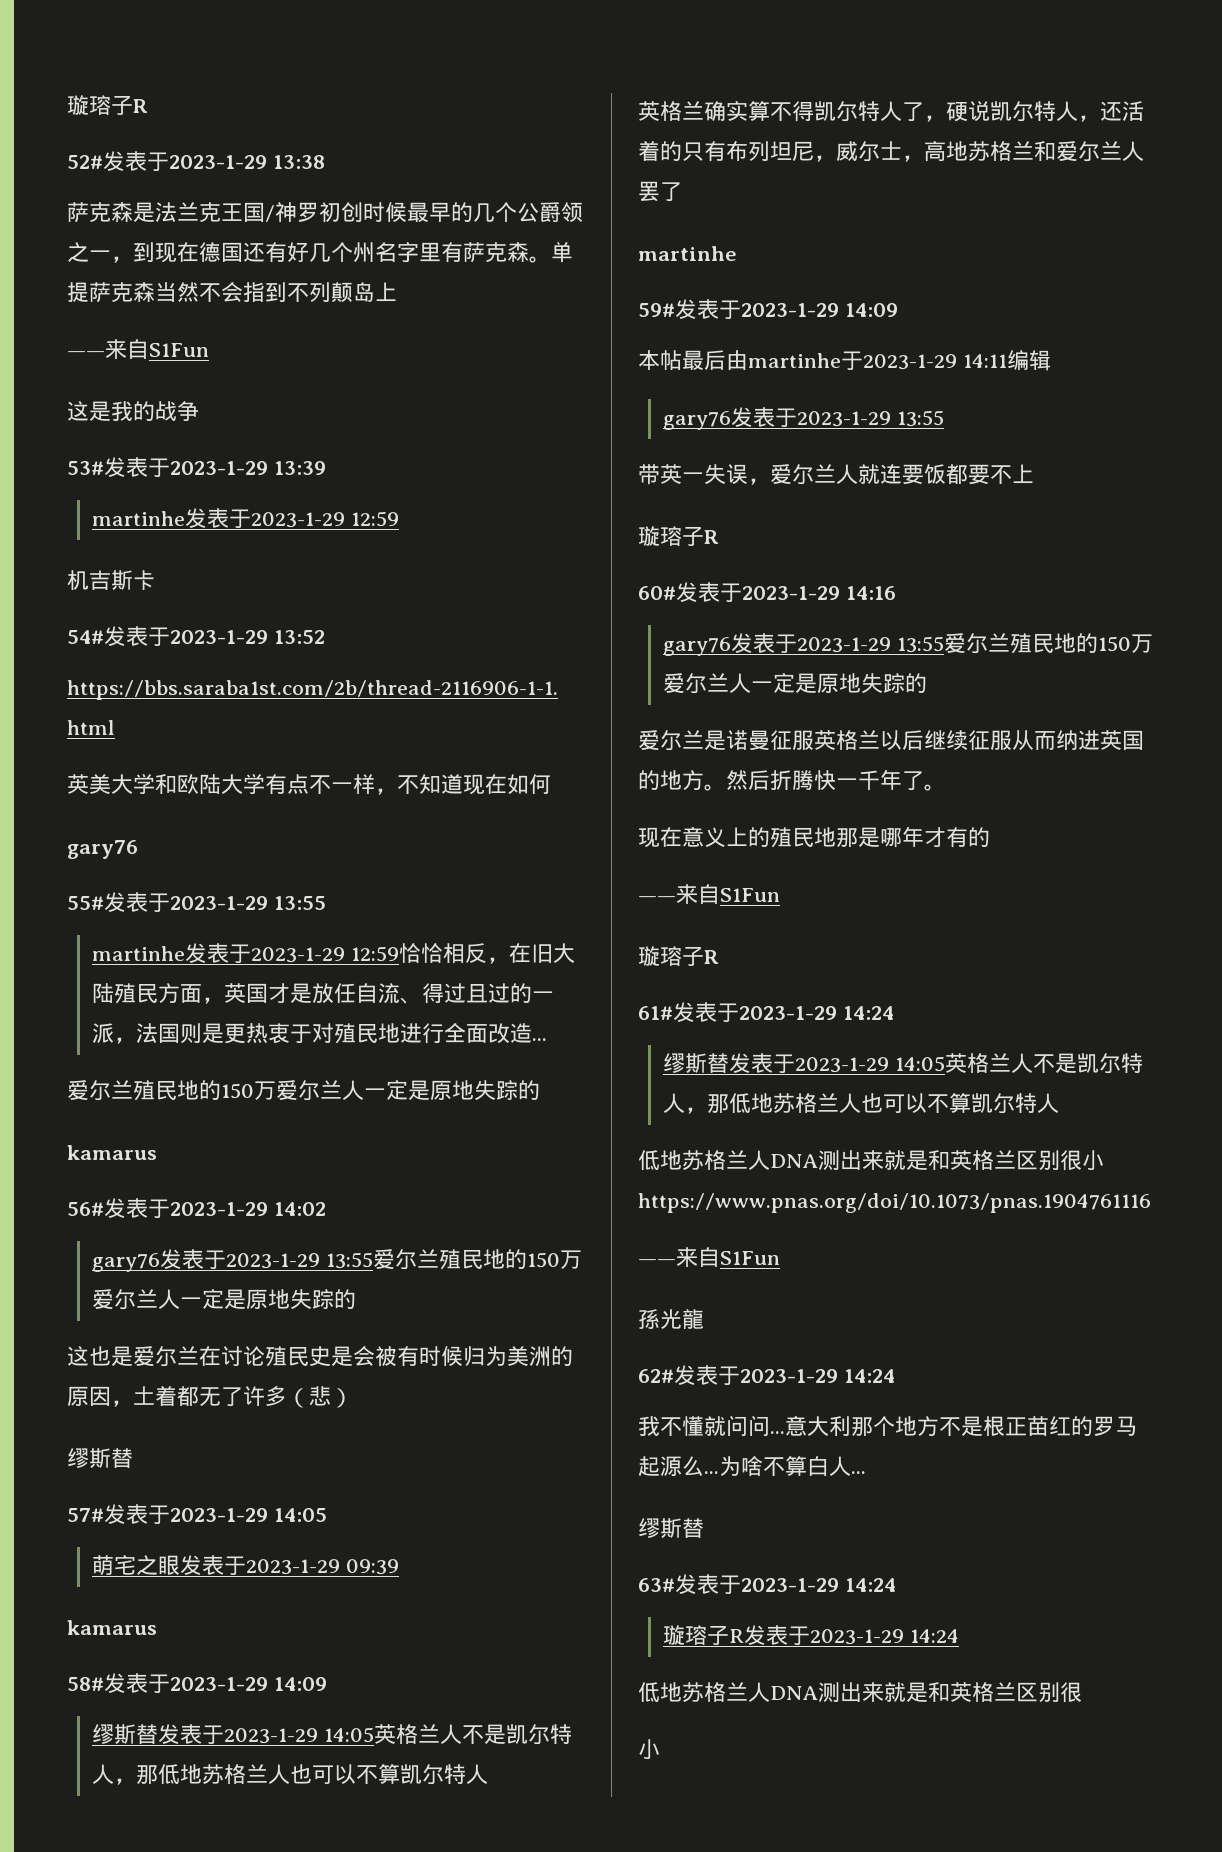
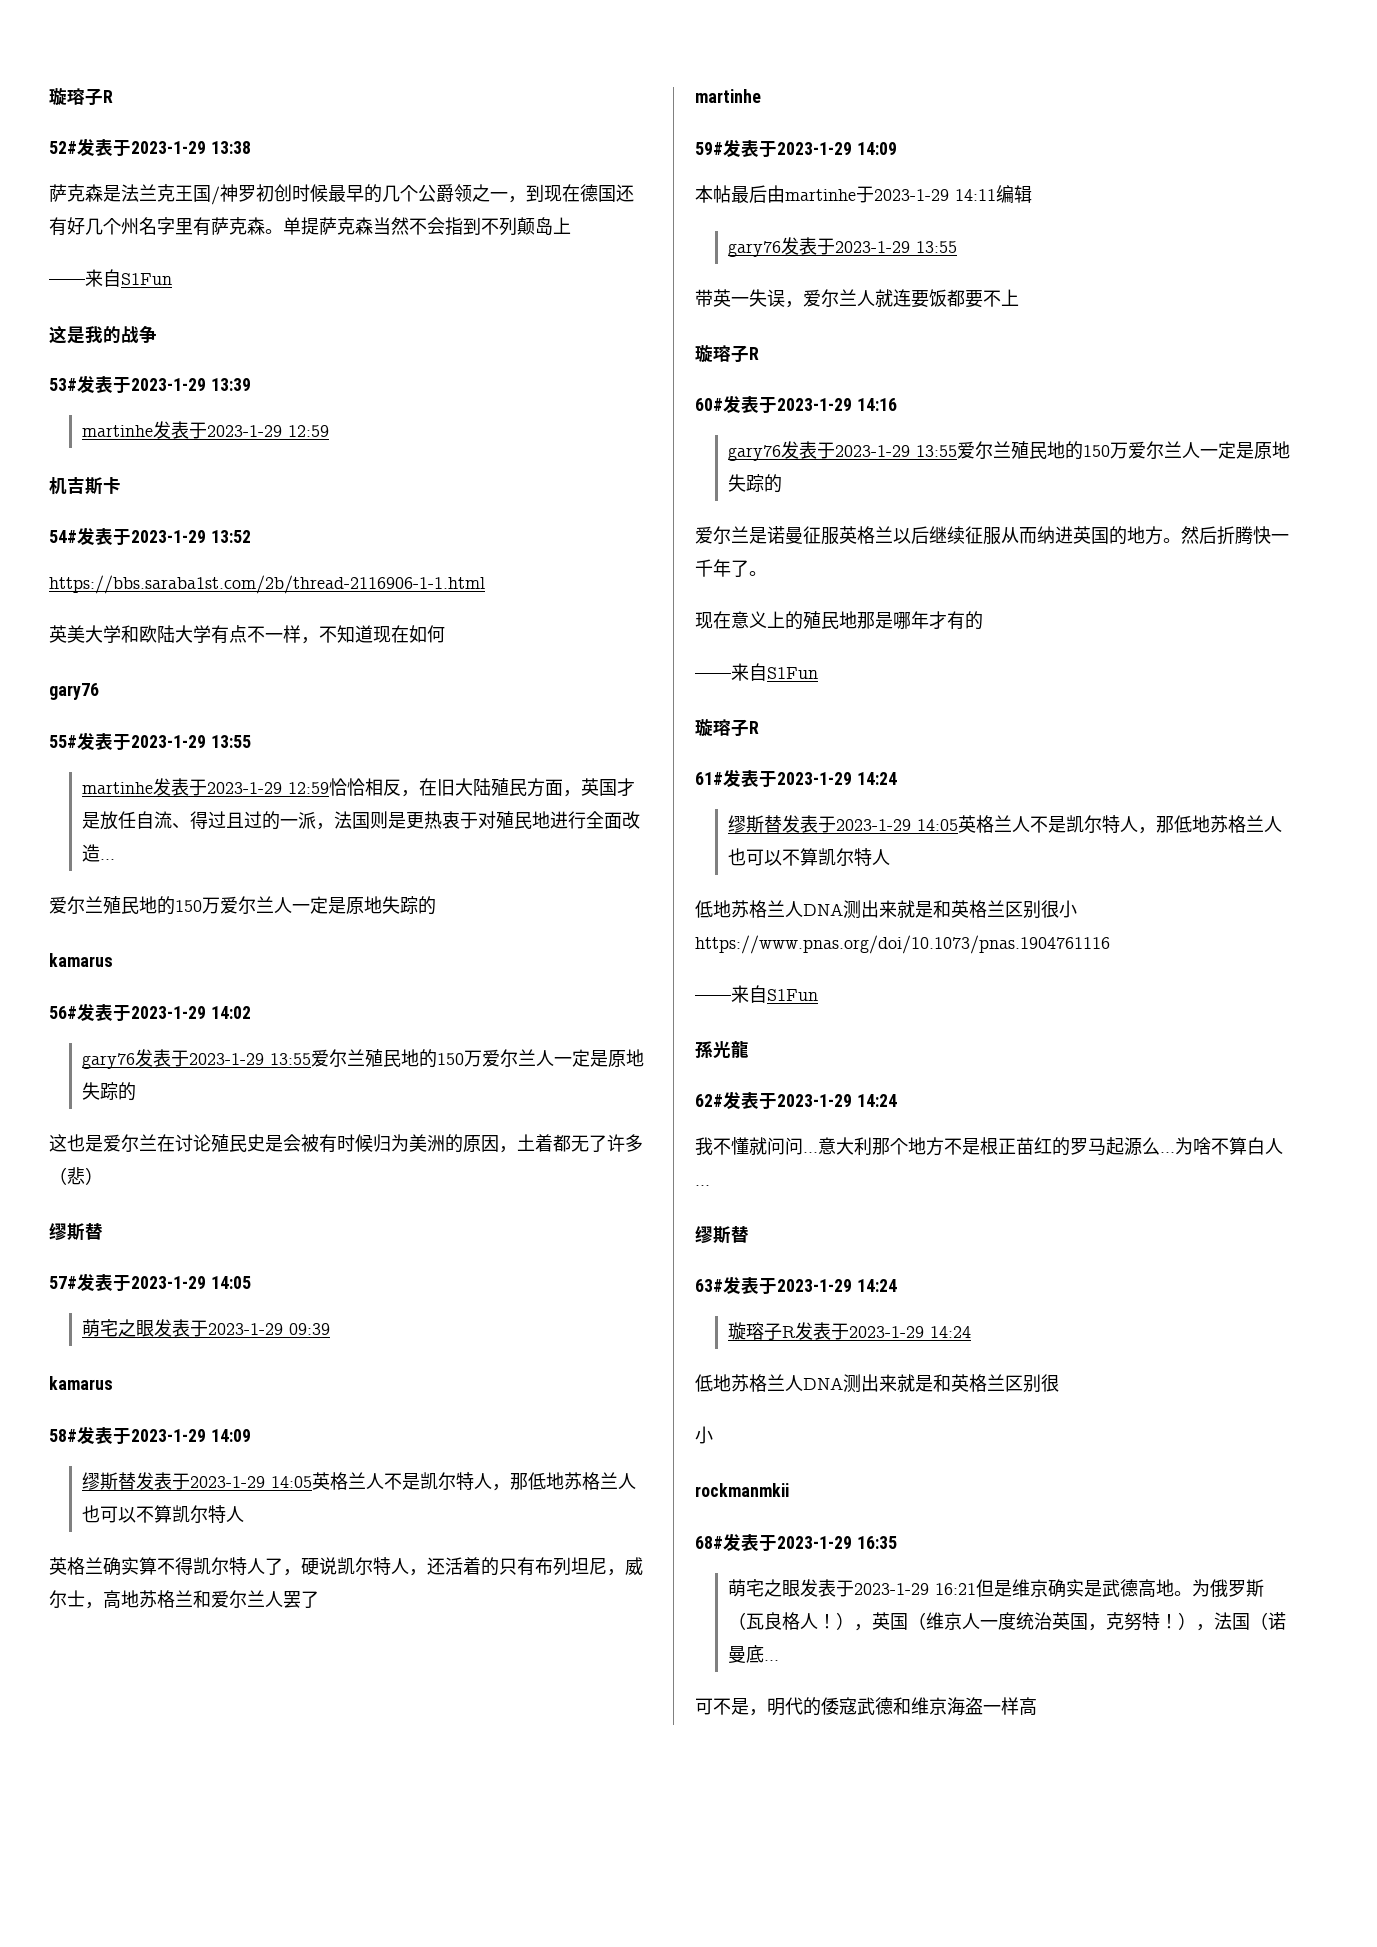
(660, 1749) none -> [695,1483,789,1497] [695,1533,897,1551] [727,1579,1264,1598] [727,1612,1286,1631] [727,1645,779,1663] [695,1697,1037,1716] // rockmanmkii // 68#发表于2023-1-29 16:35 // 萌宅之眼发表于2023-1-29 16:21但是维京确实是武德高地。为俄罗斯（瓦良格人！），英国（维京人一度统治英国，克努特！），法国（诺曼底... // 可不是，明代的倭寇武德和维京海盗一样高

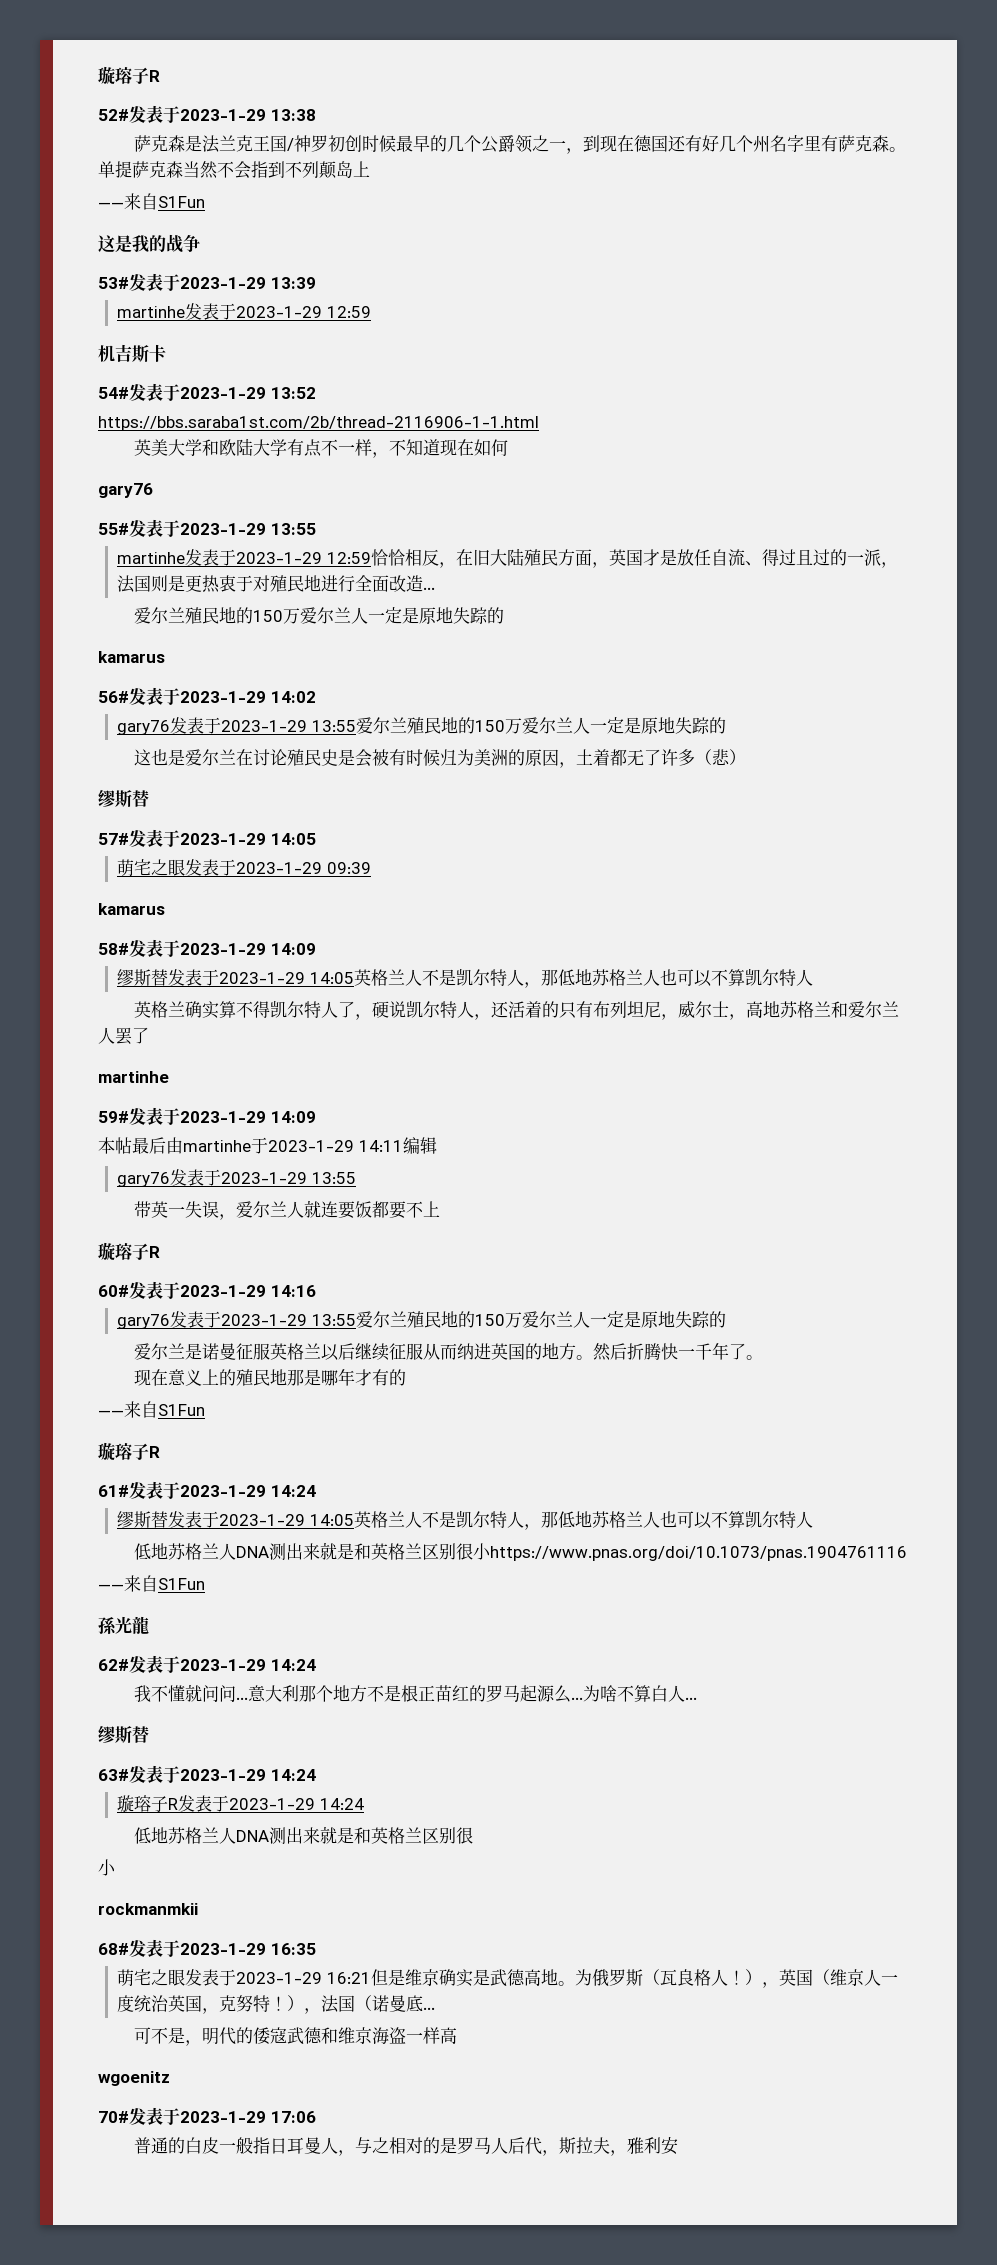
(1037, 1706) none -> [98,2071,170,2086] [98,2107,316,2125] [134,2137,679,2156] // wgoenitz // 70#发表于2023-1-29 17:06 // 普通的白皮一般指日耳曼人，与之相对的是罗马人后代，斯拉夫，雅利安

